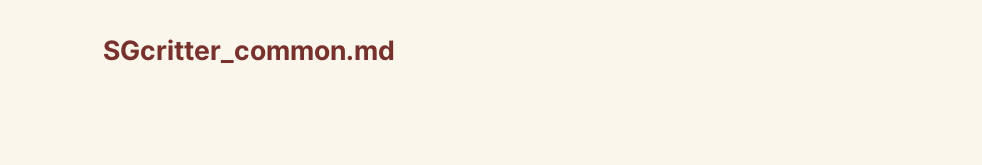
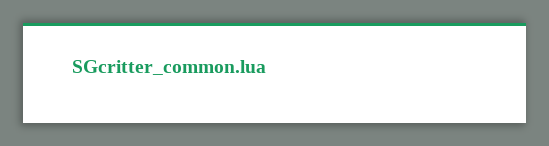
[103,39,395,64] SGcritter_common.md -> [72,60,266,75] SGcritter_common.lua

